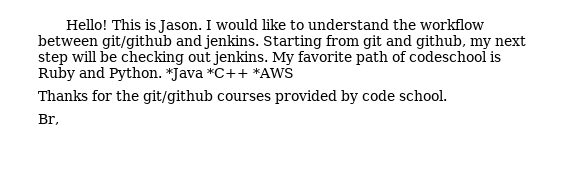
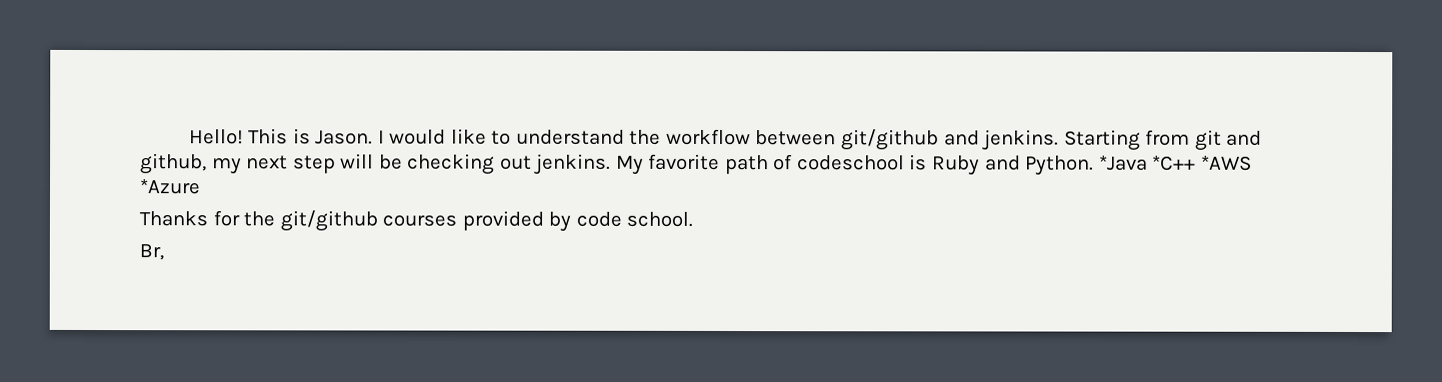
(294, 73) none -> [139,178,201,195] *Azure

